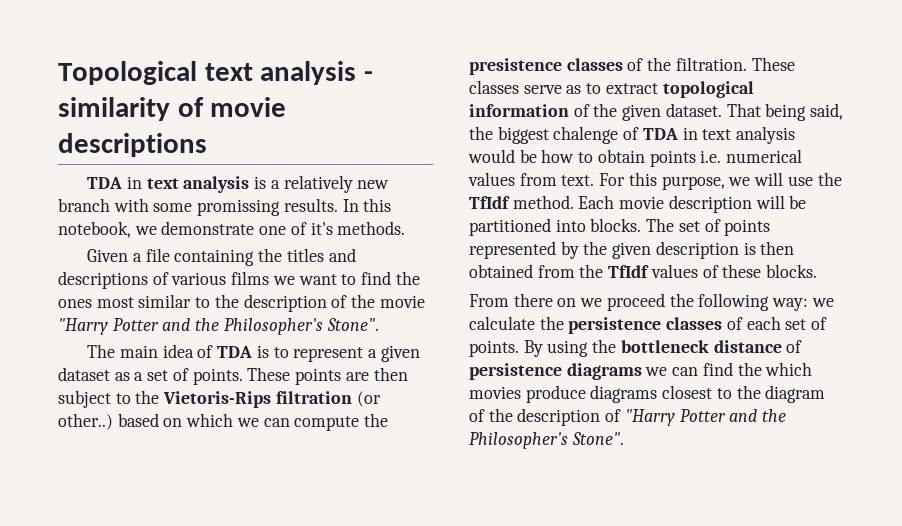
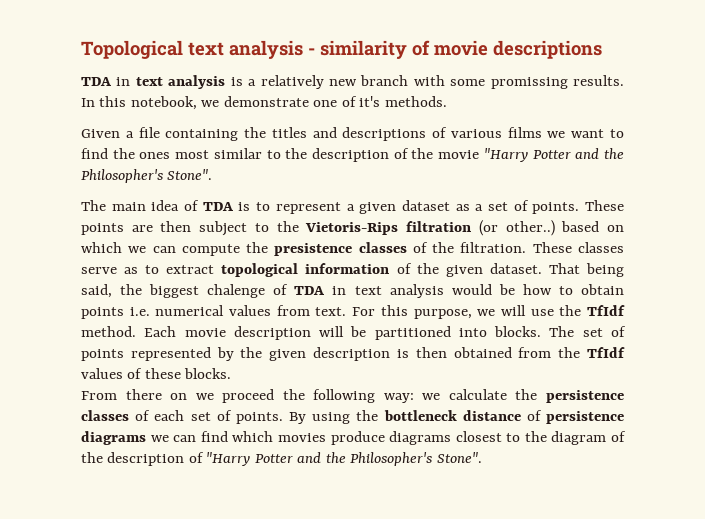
[737,362,762,376] the -> (228, 436) none

